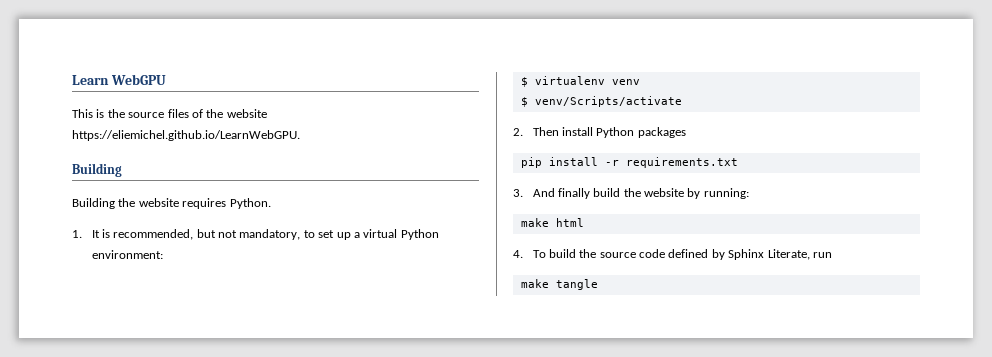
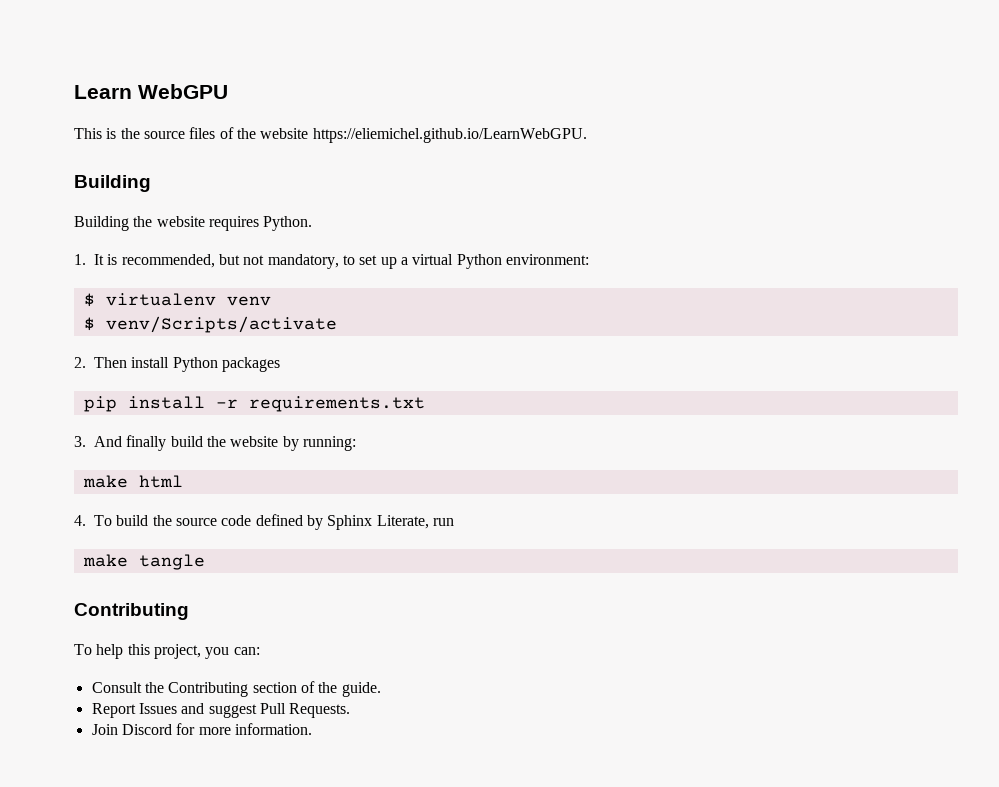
(598, 284) none -> [74,603,189,620] [74,644,260,659] [91,681,381,697] [91,703,351,718] [91,723,312,735] // Contributing // To help this project, you can: // Consult the Contributing section of the guide. // Report Issues and suggest Pull Requests. // Join Discord for more information.

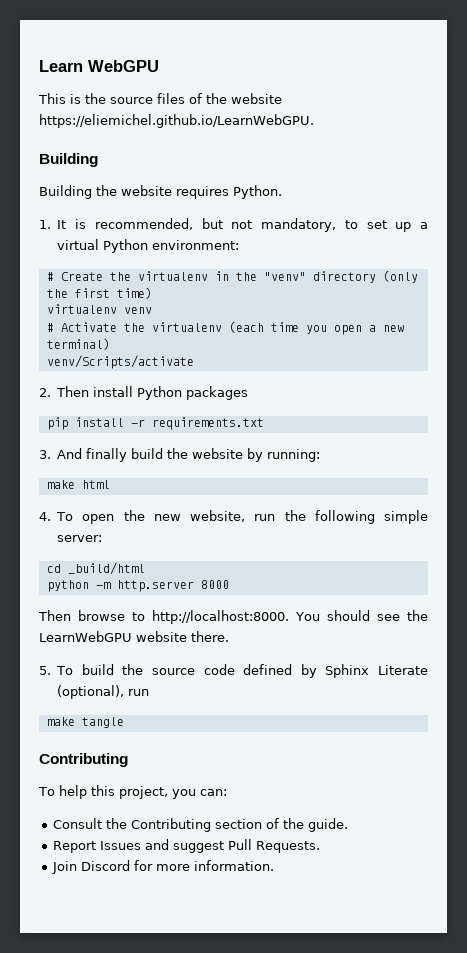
[83,293,271,307] [83,317,95,331] $ virtualenv venv // $ -> [46,270,418,283] [46,287,152,299] [46,304,152,314] [46,321,404,335] [46,338,110,350] # Create the virtualenv in the "venv" directory (only the first time) // virtualenv venv // # Activate the virtualenv (each time you open a new terminal) //
(112, 520) none -> [82,510,428,524] [57,535,103,542] [46,562,145,575] [46,580,229,592] [38,610,429,624] [39,631,229,642] [39,666,74,675] open the new website, run the following simple server: // cd _build/html // python -m http.server 8000 // Then browse to http://localhost:8000. You should see the LearnWebGPU website there. // 5. To
[376,515,429,529] Literate, -> [378,665,428,675] [57,685,125,699] Literate (optional),

